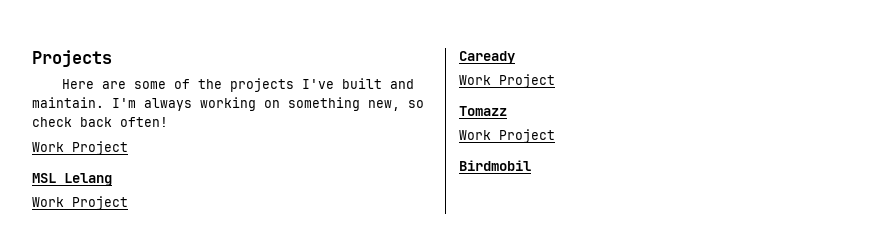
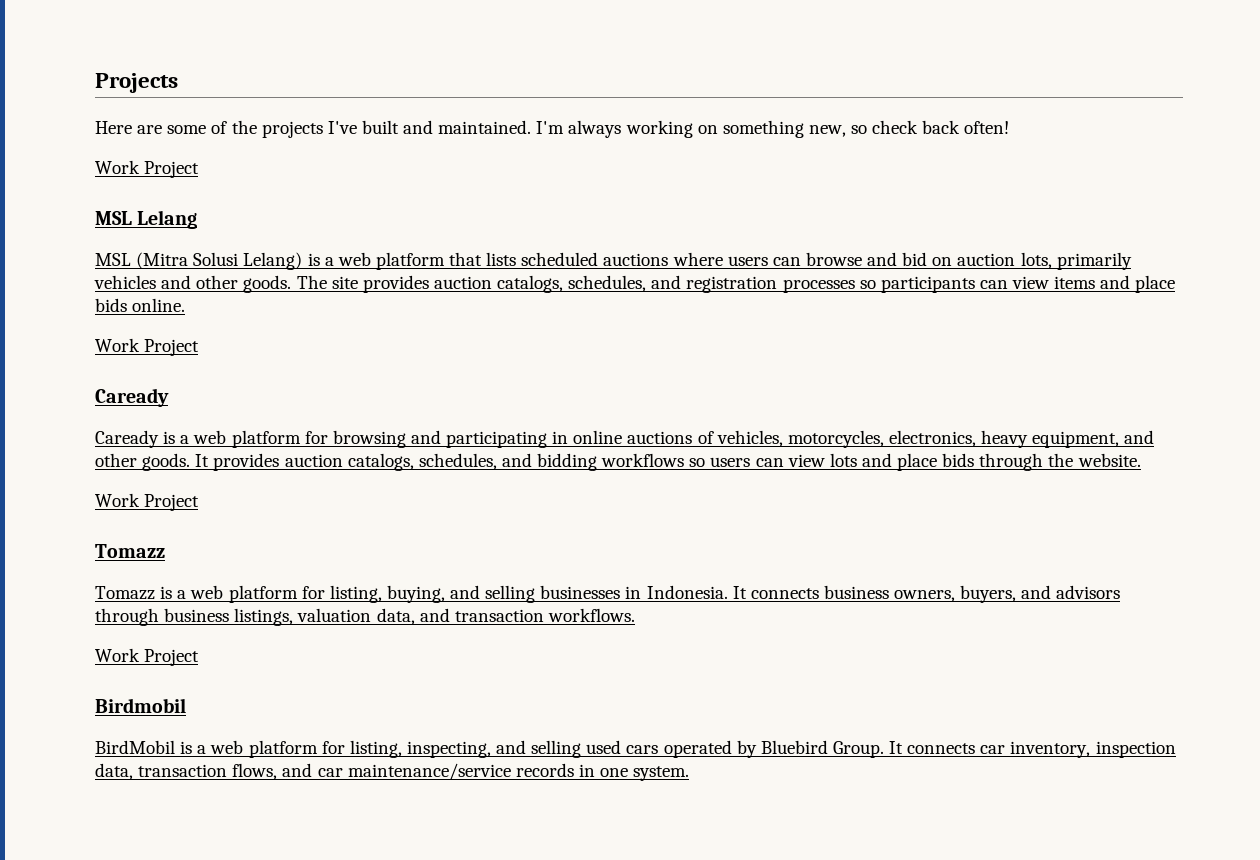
[32,97,104,108] maintain. -> [438,120,532,134] maintained.
[32,196,128,210] [459,51,515,64] [459,74,555,88] [459,106,507,116] [459,129,555,143] [459,160,531,171] Work Project // Caready // Work Project // Tomazz // Work Project // Birdmobil -> [95,252,1132,270] [94,275,1176,293] [95,298,186,312] [95,338,200,356] [95,388,169,407] [95,430,1155,448] [95,453,1141,471] [95,493,200,511] [95,544,165,558] [95,585,1121,603] [95,608,635,626] [95,648,200,666] [95,698,186,713] [95,740,1176,758] [95,763,690,781] MSL (Mitra Solusi Lelang) is a web platform that lists scheduled auctions where users can browse and bid on auction lots, primarily vehicles and other goods. The site provides auction catalogs, schedules, and registration processes so participants can view items and place bids online. // Work Project // Caready // Caready is a web platform for browsing and participating in online auctions of vehicles, motorcycles, electronics, heavy equipment, and other goods. It provides auction catalogs, schedules, and bidding workflows so users can view lots and place bids through the website. // Work Project // Tomazz // Tomazz is a web platform for listing, buying, and selling businesses in Indonesia. It connects business owners, buyers, and advisors through business listings, valuation data, and transaction workflows. // Work Project // Birdmobil // BirdMobil is a web platform for listing, inspecting, and selling used cars operated by Bluebird Group. It connects car inventory, inspection data, transaction flows, and car maintenance/service records in one system.

